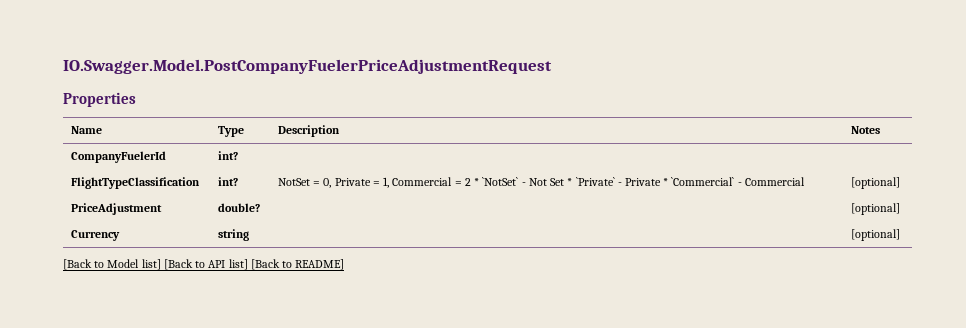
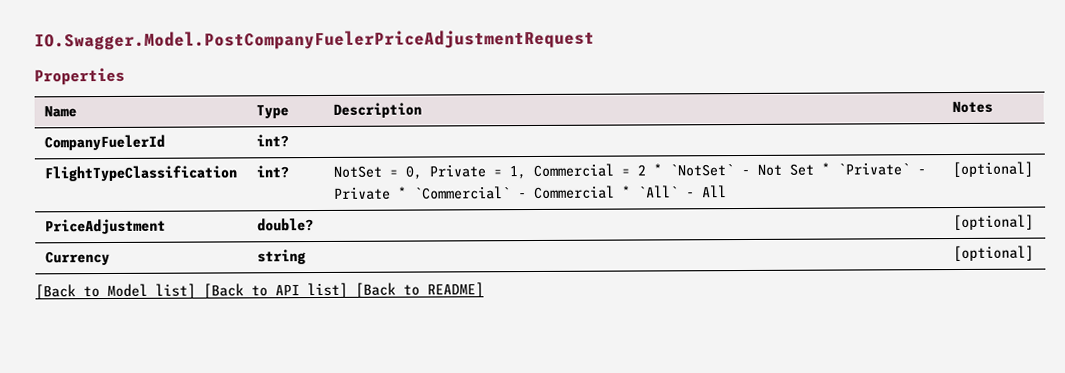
(805, 181) none -> [620,185,727,198] * `All` - All

